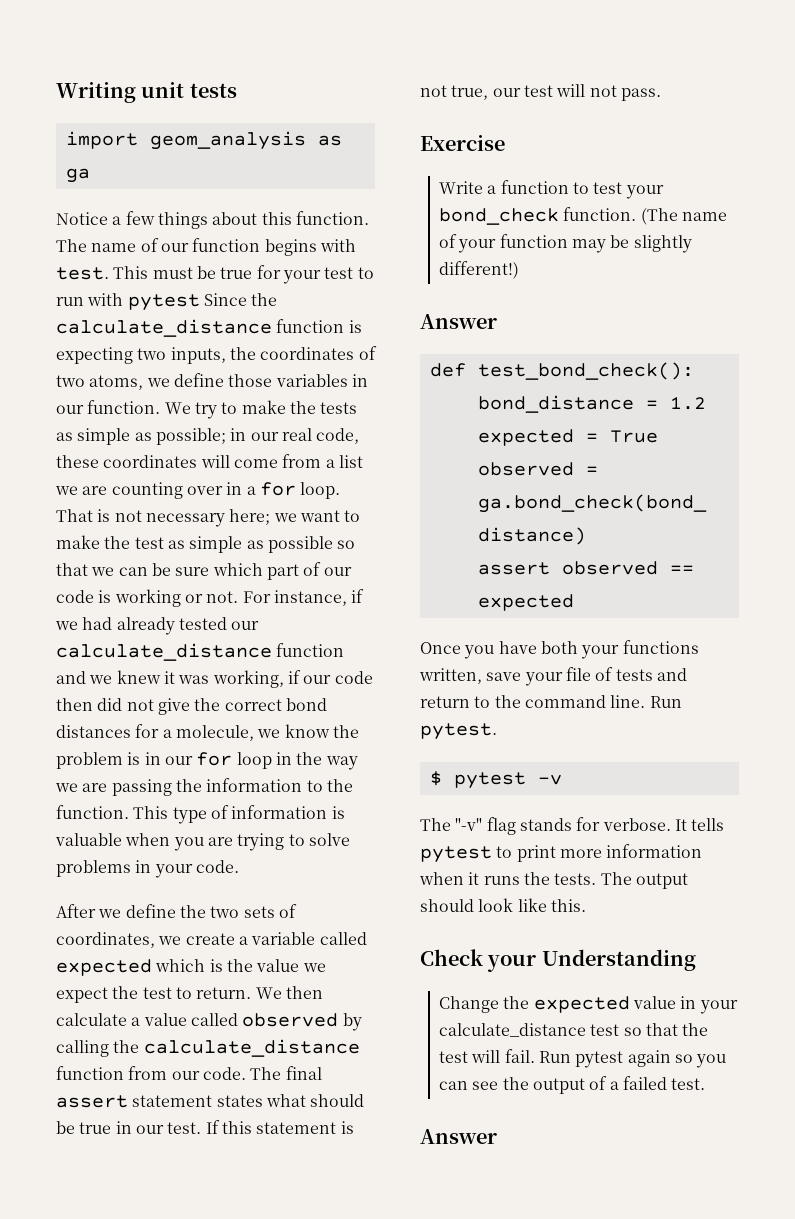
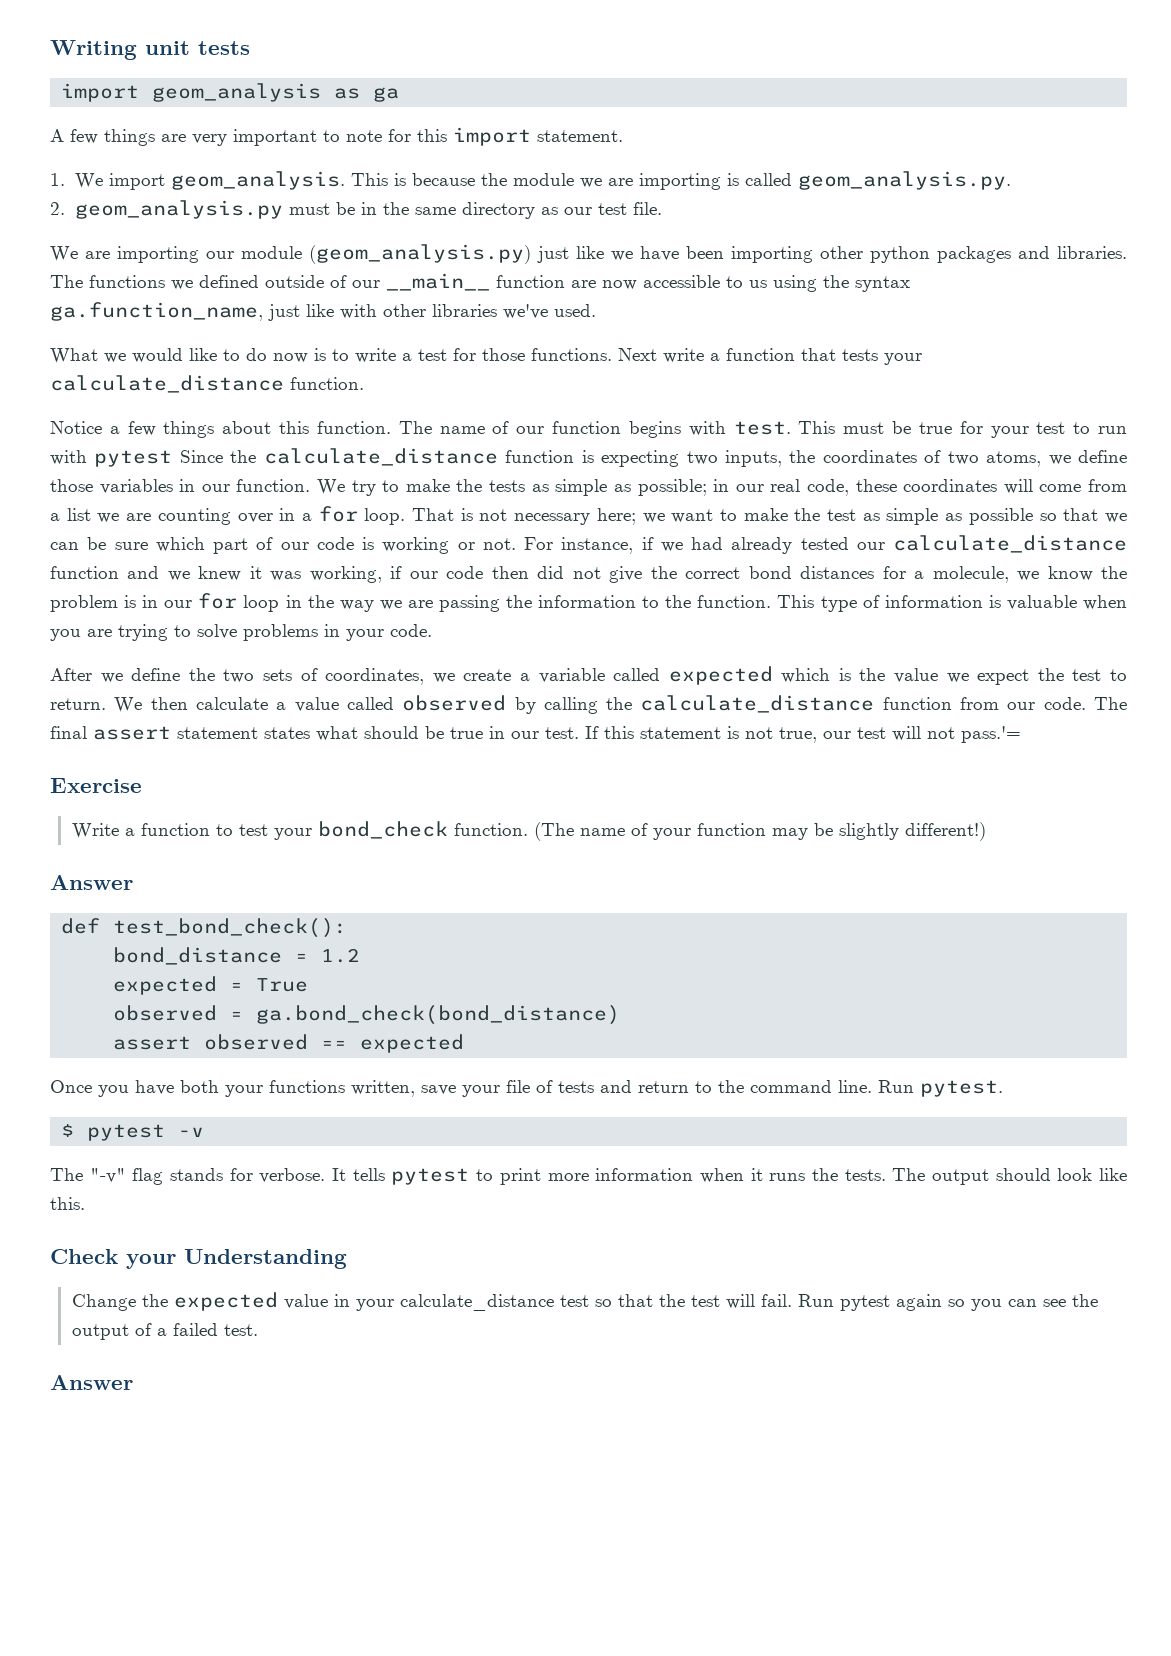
(90, 175) none -> [50,127,623,146] [50,171,1011,190] [50,200,662,219] [50,244,1127,264] [50,273,910,292] [50,302,596,321] [50,348,922,365] [50,375,364,393] // A few things are very important to note for this import statement. // 1. We import geom_analysis. This is because the module we are importing is called geom_analysis.py. // 2. geom_analysis.py must be in the same directory as our test file. // We are importing our module (geom_analysis.py) just like we have been importing other python packages and libraries. The functions we defined outside of our __main__ function are now accessible to us using the syntax ga.function_name, just like with other libraries we've used. // What we would like to do now is to write a test for those functions. Next write a function that tests your calculate_distance function.
[620,88,661,101] pass. -> [961,726,1021,743] pass.'=

